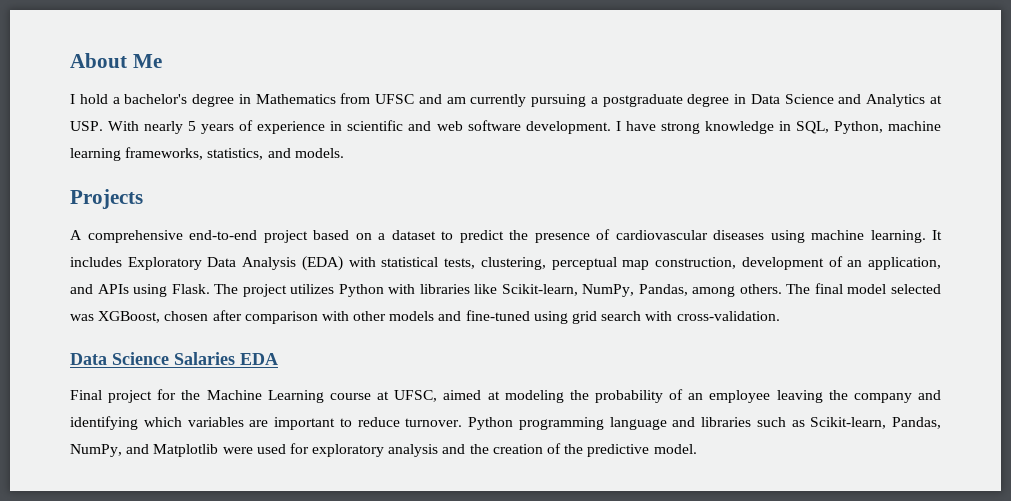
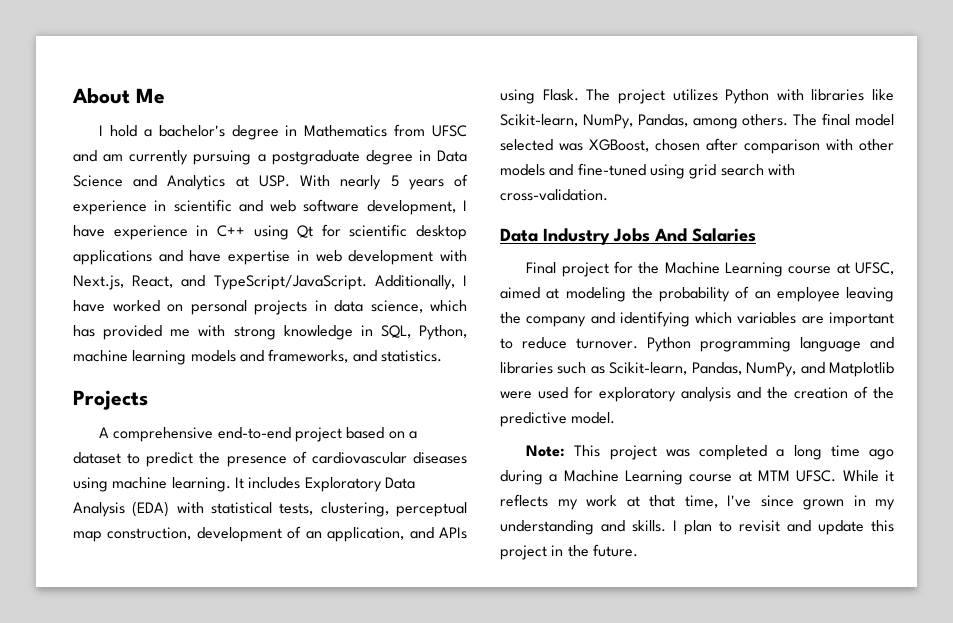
[525,121,656,134] development. I have -> [366,200,467,215] [73,224,467,240] [73,250,467,265] [73,275,467,290] [73,300,467,315] [73,325,226,340] development, I have experience in C++ using Qt for scientific desktop applications and have expertise in web development with Next.js, React, and TypeScript/JavaScript. Additionally, I have worked on personal projects in data science, which has provided me with
[125,147,344,160] frameworks, statistics, and models. -> [190,349,442,363] models and frameworks, and statistics.
[112,352,169,365] Science -> [543,228,687,245] Industry Jobs And
[240,353,278,365] EDA -> (756, 235) none
(697, 449) none -> [526,445,894,460] [500,470,894,485] [500,494,895,510] [500,520,894,535] [500,544,638,560] // Note: This project was completed a long time ago during a Machine Learning course at MTM UFSC. While it reflects my work at that time, I've since grown in my understanding and skills. I plan to revisit and update this project in the future.

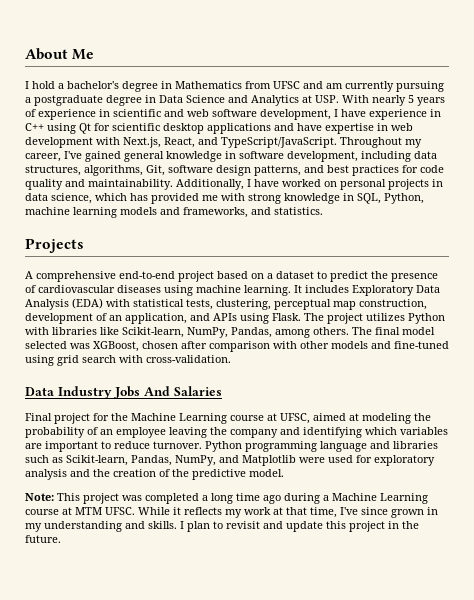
(367, 282) none -> [340,137,422,148] [25,151,437,162] [25,165,444,176] [25,179,173,190] Throughout my career, I've gained general knowledge in software development, including data structures, algorithms, Git, software design patterns, and best practices for code quality and maintainability.

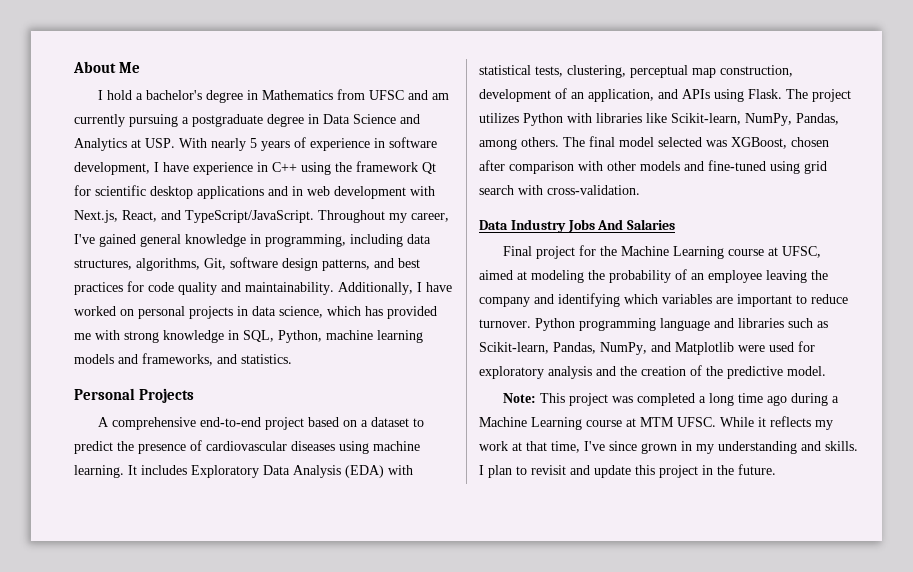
[113,109,209,117] scientific and web -> (385, 143) none
(76, 128) none -> [335,161,418,172] the framework
[297,123,374,134] have expertise -> (288, 191) none
[239,151,358,162] software development, -> [265,234,346,247] programming,
(323, 211) none -> [74,388,135,400] Personal

